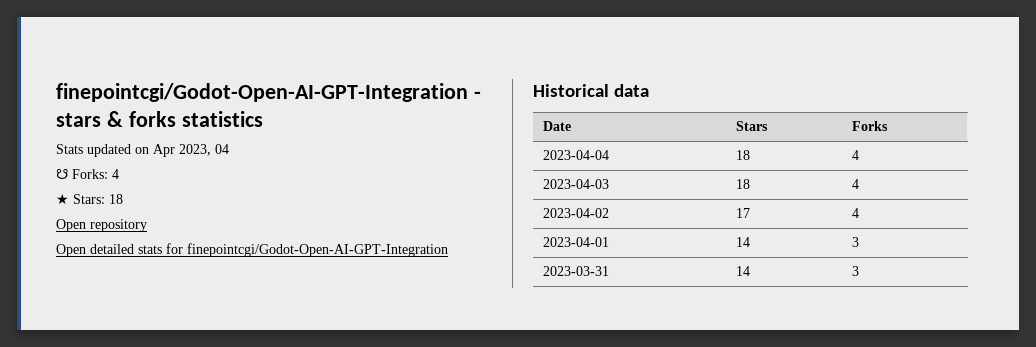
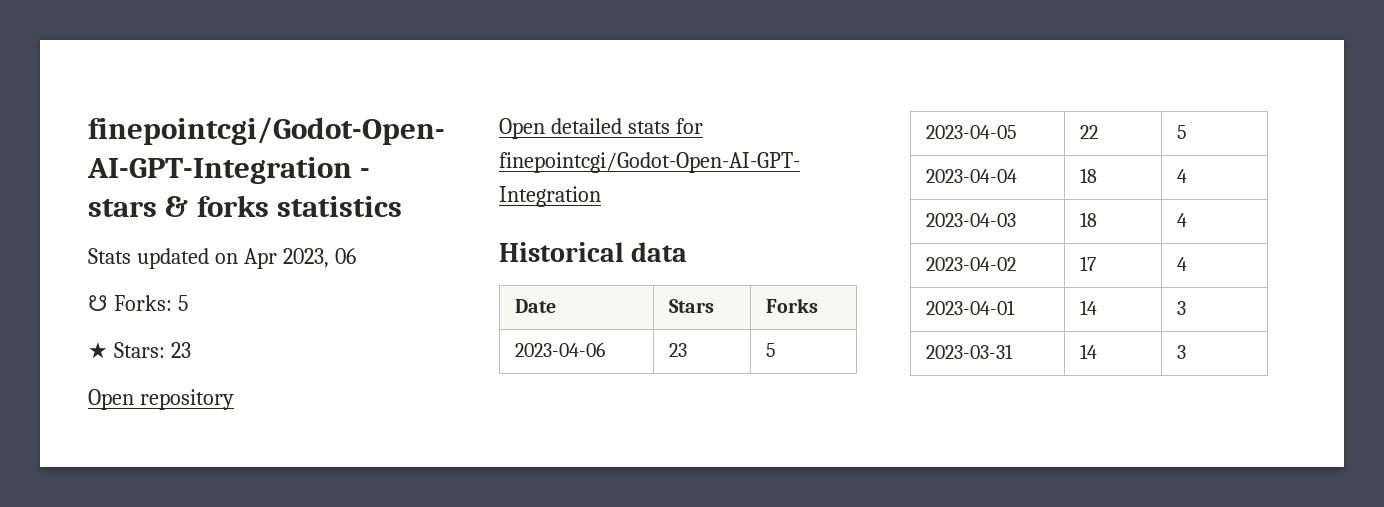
[215,144,229,154] 04 -> [334,248,356,264] 06
[112,169,119,179] 4 -> [177,295,188,311] 5
[109,194,123,204] 18 -> [170,342,191,358] 23
(889, 126) none -> [514,342,605,357] [668,343,687,357] [765,343,776,357] [925,125,1017,139] [1079,125,1098,139] [1176,125,1187,139] // 2023-04-06 | 23 | 5 // 2023-04-05 | 22 | 5

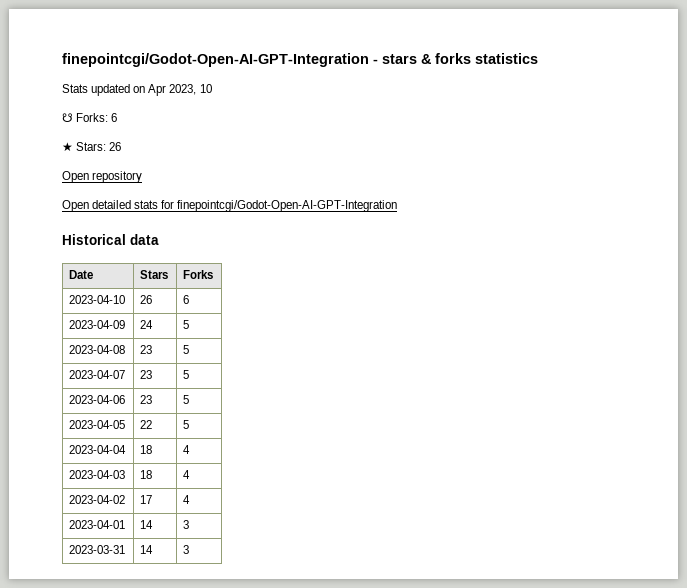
[334,248,356,264] 06 -> [199,84,212,93] 10
[177,295,188,311] 5 -> [111,113,118,122] 6
[170,342,191,358] 23 -> [109,142,122,151] 26
(818, 305) none -> [69,295,126,304] [140,295,153,304] [183,295,190,304] [69,320,126,329] [140,320,154,329] [183,320,190,329] [69,345,126,354] [140,345,153,354] [183,345,190,354] [69,370,126,379] [140,370,153,379] [183,370,190,379] // 2023-04-10 | 26 | 6 // 2023-04-09 | 24 | 5 // 2023-04-08 | 23 | 5 // 2023-04-07 | 23 | 5

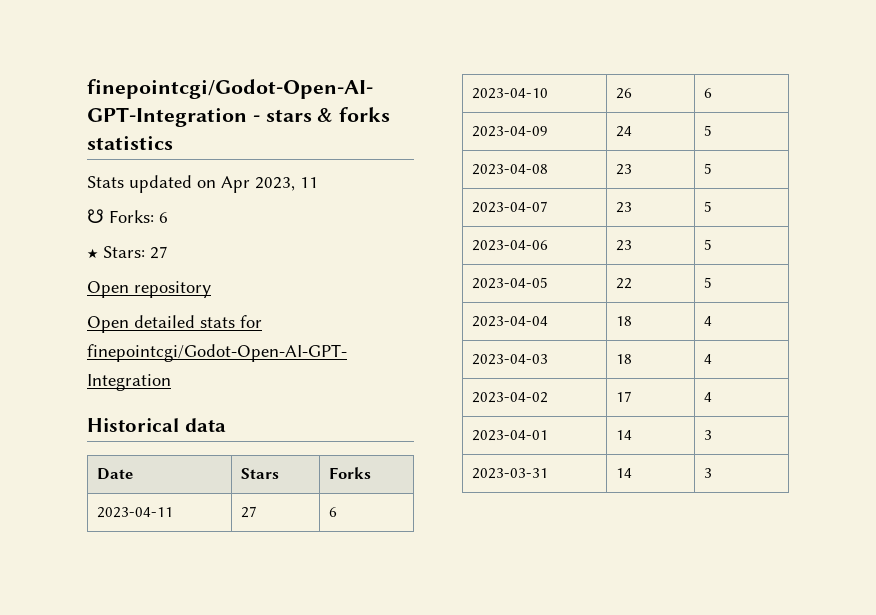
[199,84,212,93] 10 -> [300,177,318,188] 11
[109,142,122,151] 26 -> [150,246,168,259] 27
(214, 274) none -> [96,507,173,518] [240,506,257,518] [328,507,337,517] // 2023-04-11 | 27 | 6

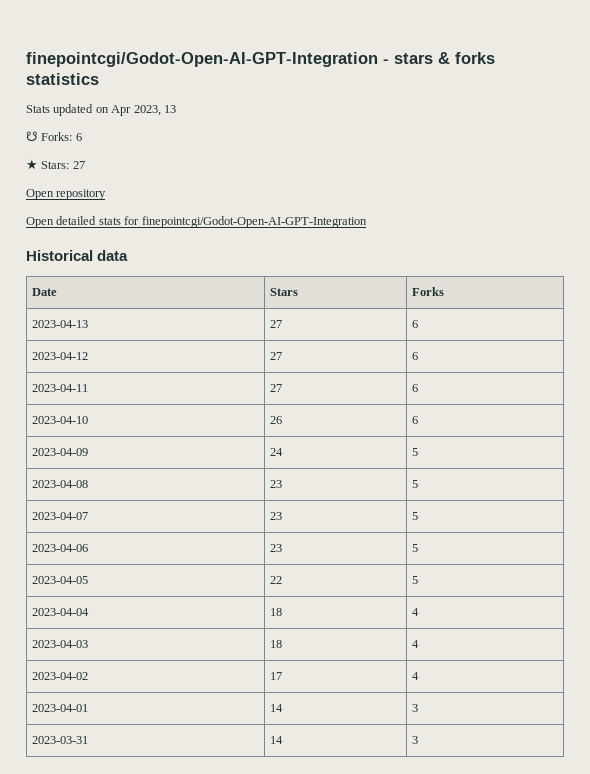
[300,177,318,188] 11 -> [163,105,176,113] 13
(371, 473) none -> [32,320,89,328] [270,320,283,328] [412,320,419,328] [32,352,89,360] [270,352,283,360] [412,352,419,360] // 2023-04-13 | 27 | 6 // 2023-04-12 | 27 | 6

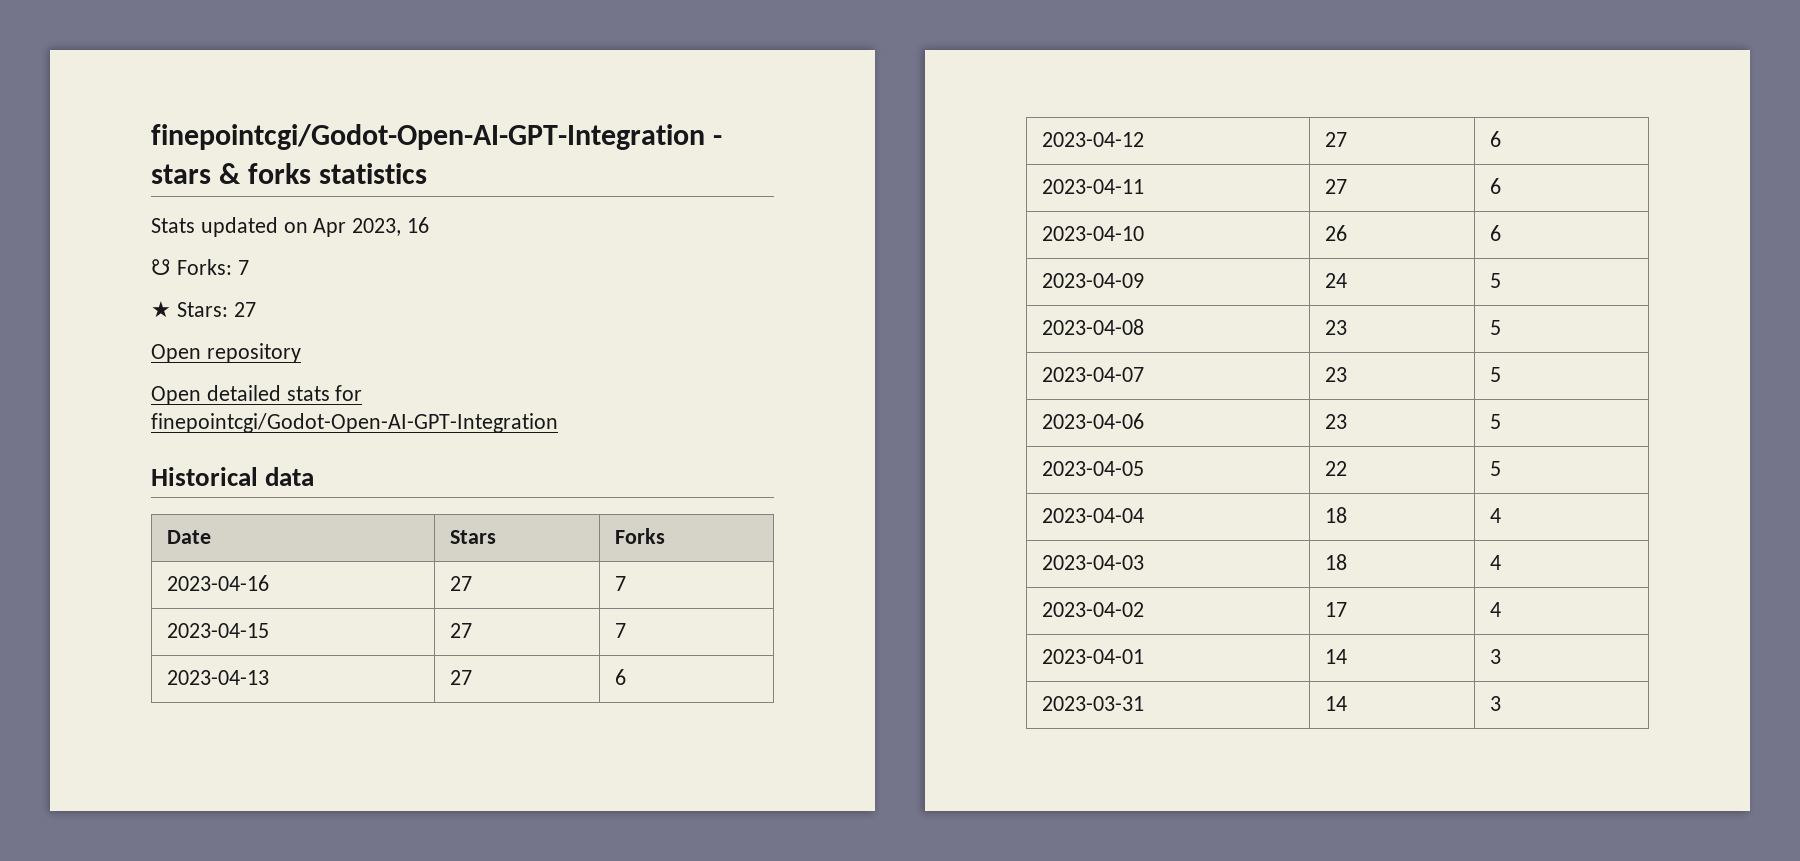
[163,105,176,113] 13 -> [407,217,430,233] 16
[75,133,82,141] 6 -> [237,260,249,275] 7
(445, 291) none -> [166,575,269,591] [449,576,472,591] [614,576,626,591] [166,623,269,638] [449,623,472,638] [614,623,626,638] // 2023-04-16 | 27 | 7 // 2023-04-15 | 27 | 7

